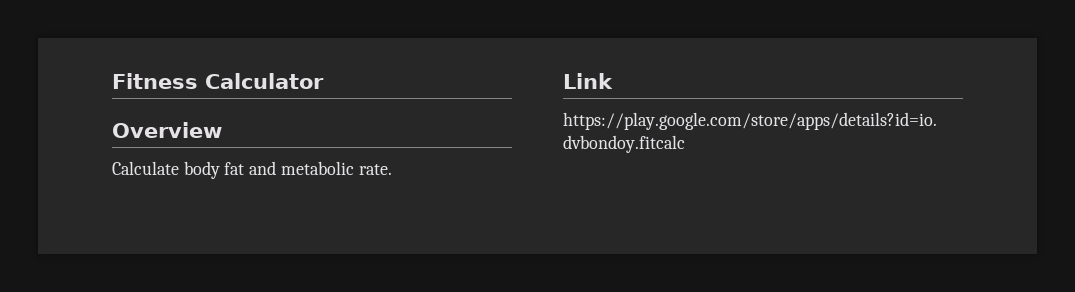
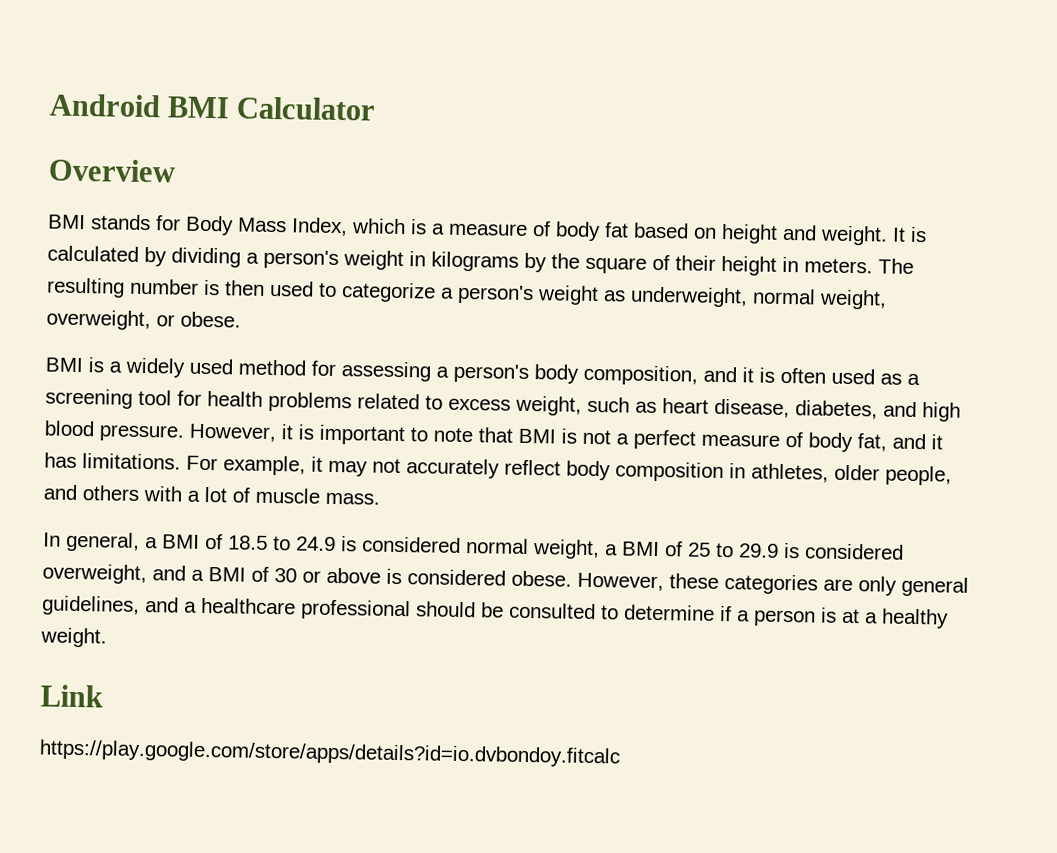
[112,73,198,89] Fitness -> [49,93,231,119] Android BMI
[112,161,392,179] Calculate body fat and metabolic rate. -> [48,214,927,246] [47,245,914,276] [46,277,887,310] [46,309,241,331] [45,357,920,386] [45,388,961,422] [44,420,943,453] [44,452,952,486] [43,484,380,505] [43,531,904,560] [42,563,969,597] [42,595,949,629] [40,627,107,648] BMI stands for Body Mass Index, which is a measure of body fat based on height and weight. It is calculated by dividing a person's weight in kilograms by the square of their height in meters. The resulting number is then used to categorize a person's weight as underweight, normal weight, overweight, or obese. // BMI is a widely used method for assessing a person's body composition, and it is often used as a screening tool for health problems related to excess weight, such as heart disease, diabetes, and high blood pressure. However, it is important to note that BMI is not a perfect measure of body fat, and it has limitations. For example, it may not accurately reflect body composition in athletes, older people, and others with a lot of muscle mass. // In general, a BMI of 18.5 to 24.9 is considered normal weight, a BMI of 25 to 29.9 is considered overweight, and a BMI of 30 or above is considered obese. However, these categories are only general guidelines, and a healthcare professional should be consulted to determine if a person is at a healthy weight.

